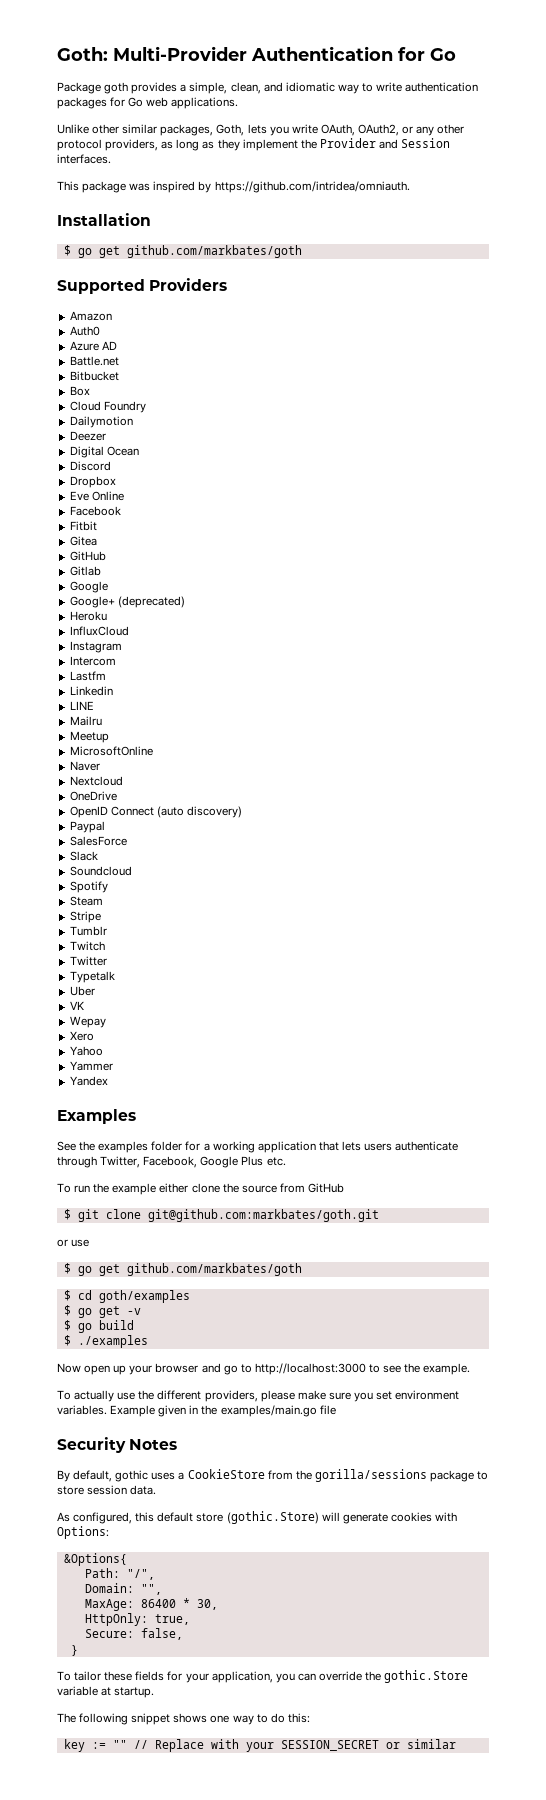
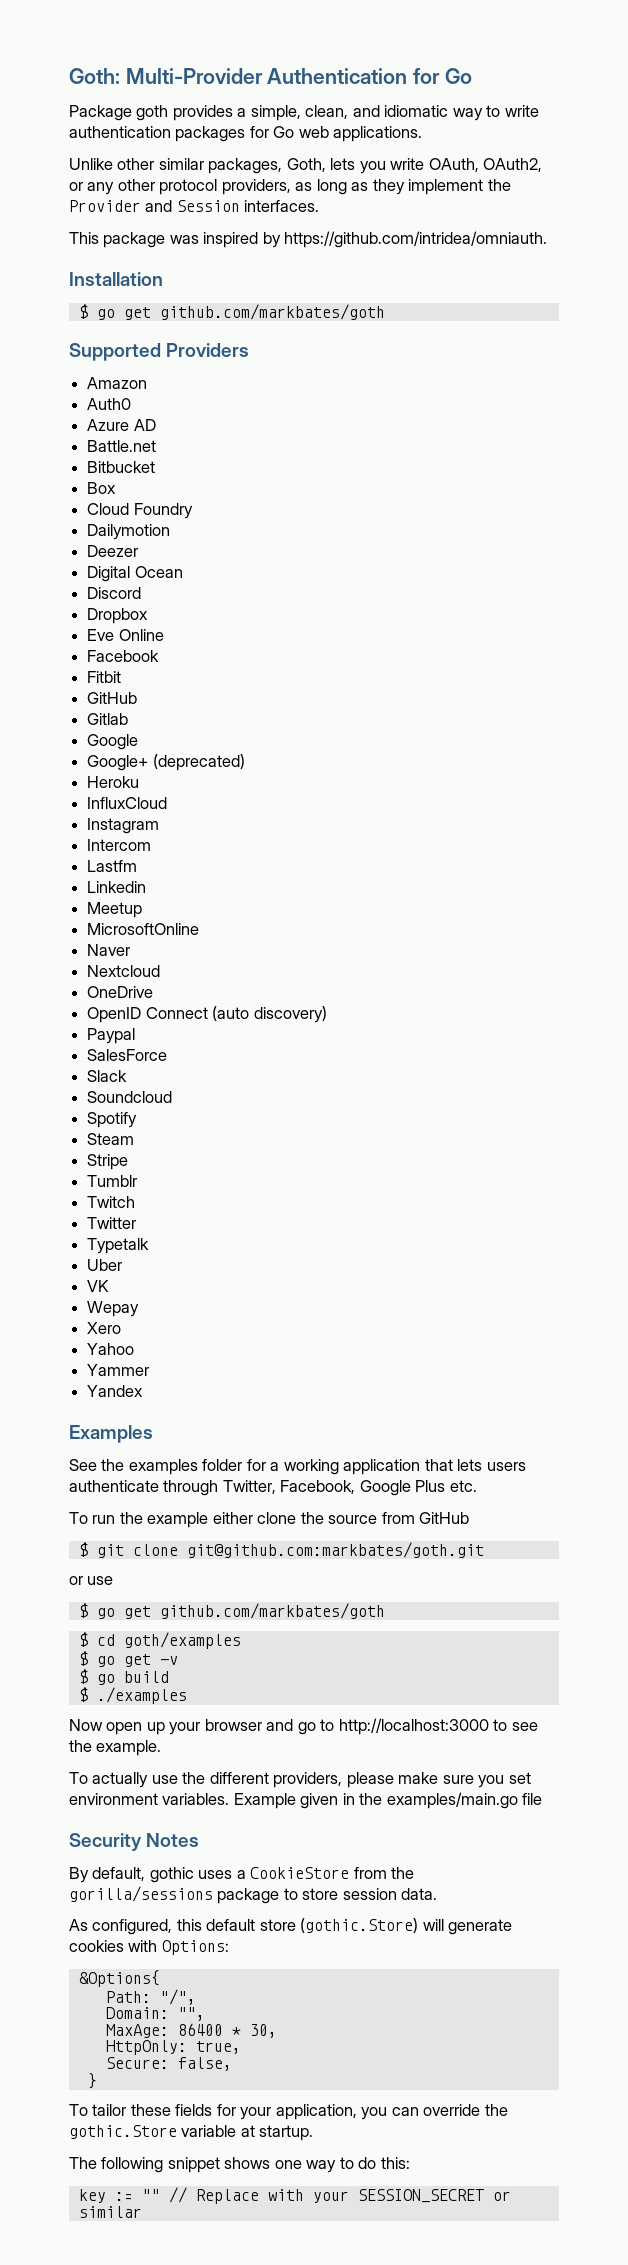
[69,536,97,546] // Gitea -> (122, 677) none
[69,701,94,710] [69,716,102,726] // LINE // Mailru -> (147, 887) none

